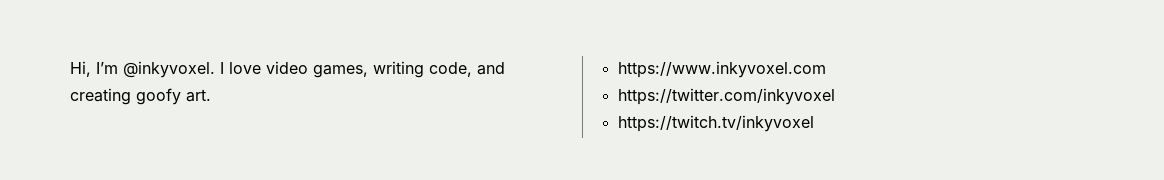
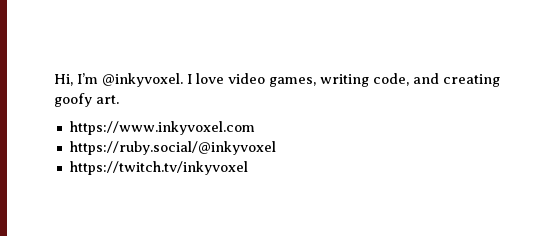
[617,88,835,105] https://twitter.com/inkyvoxel -> [69,141,276,155] https://ruby.social/@inkyvoxel

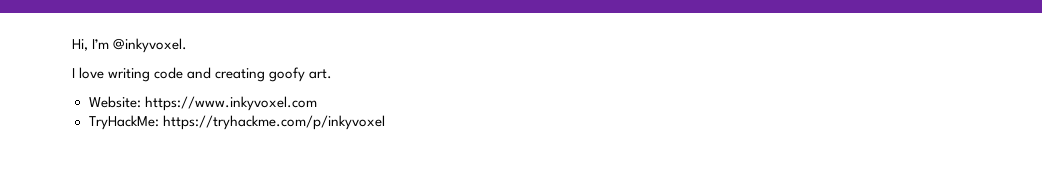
(183, 80) none -> (188, 45) //
[228,73,409,87] video games, writing code, -> [108,67,184,82] writing code
(119, 99) none -> [88,96,141,108] Website:
[69,141,276,155] [69,161,248,175] https://ruby.social/@inkyvoxel // https://twitch.tv/inkyvoxel -> [88,115,385,130] TryHackMe: https://tryhackme.com/p/inkyvoxel

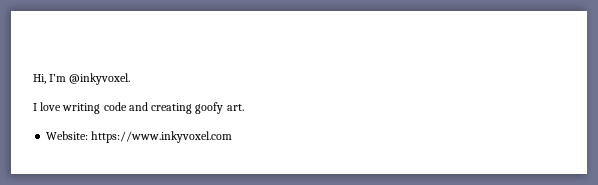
[88,115,385,130] // TryHackMe: https://tryhackme.com/p/inkyvoxel -> (233, 137) none

